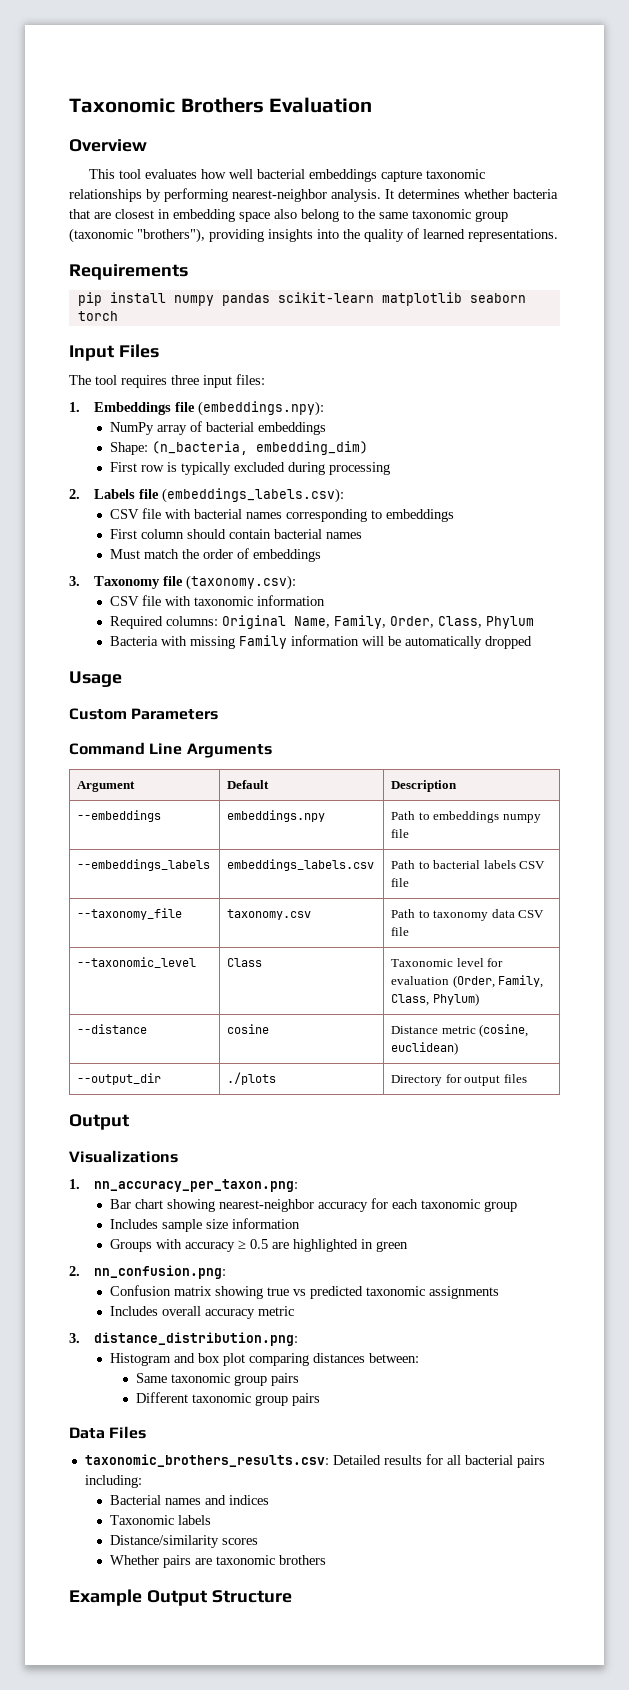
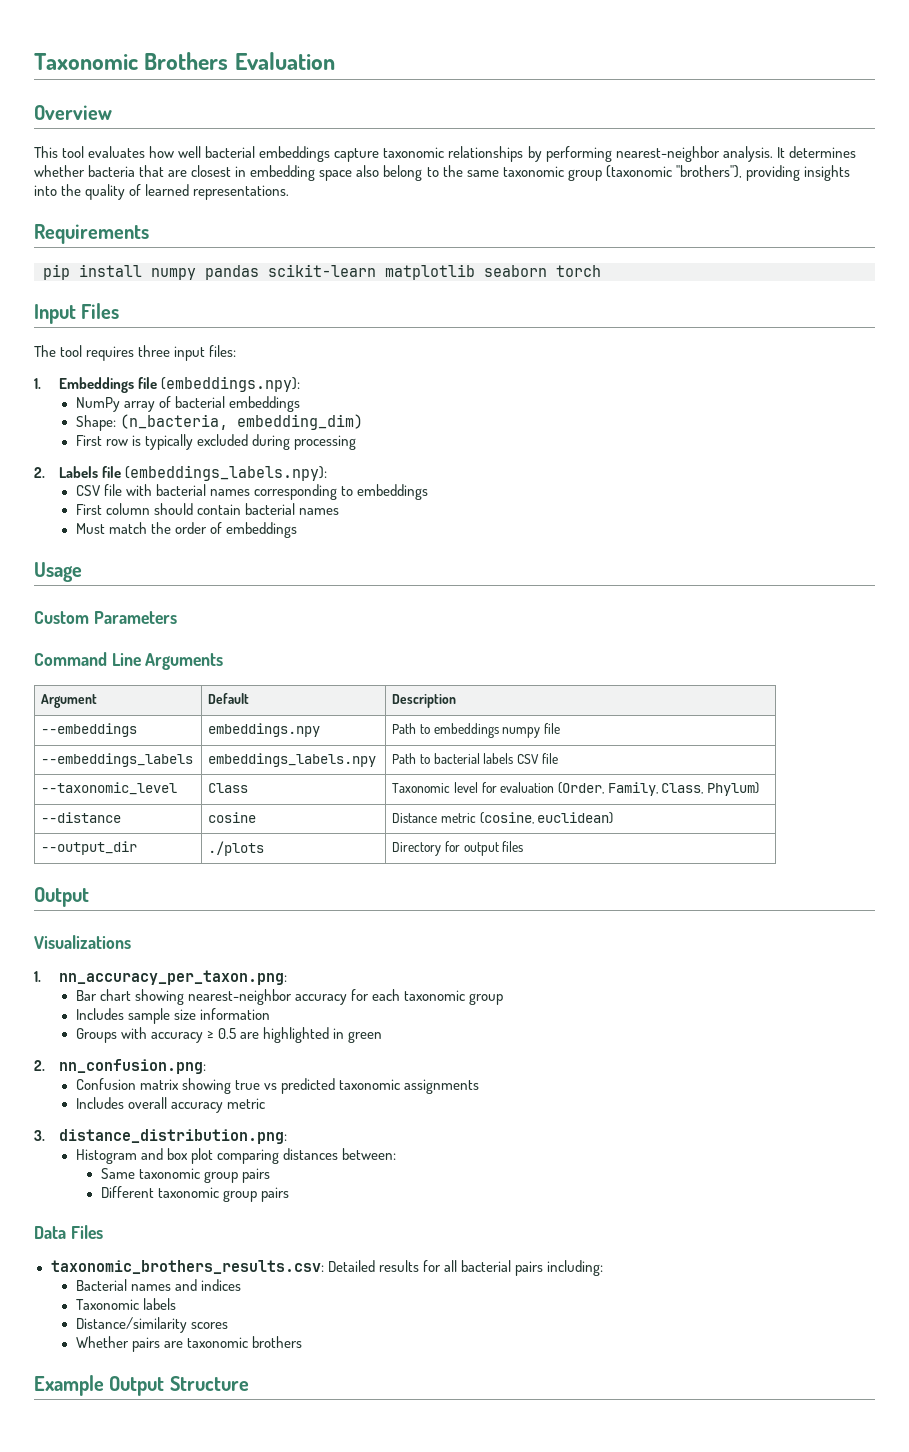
[162,488,345,503] (embeddings_labels.csv): -> [125,465,328,481] (embeddings_labels.npy):
[69,575,297,590] [110,595,326,606] [110,615,535,629] [110,635,533,649] // 3. Taxonomy file (taxonomy.csv): // CSV file with taxonomic information // Required columns: Original Name, Family, Order, Class, Phylum // Bacteria with missing Family information will be automatically dropped -> (297, 530) none
[227,859,375,871] embeddings_labels.csv -> [208,753,377,767] embeddings_labels.npy
[77,908,183,920] [227,909,312,920] [391,909,545,921] [391,927,410,936] // --taxonomy_file | taxonomy.csv | Path to taxonomy data CSV file -> (558, 758) none

